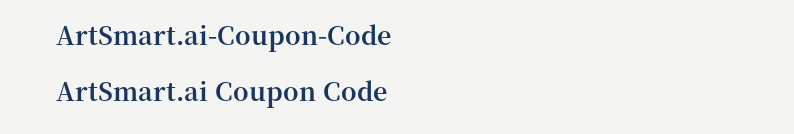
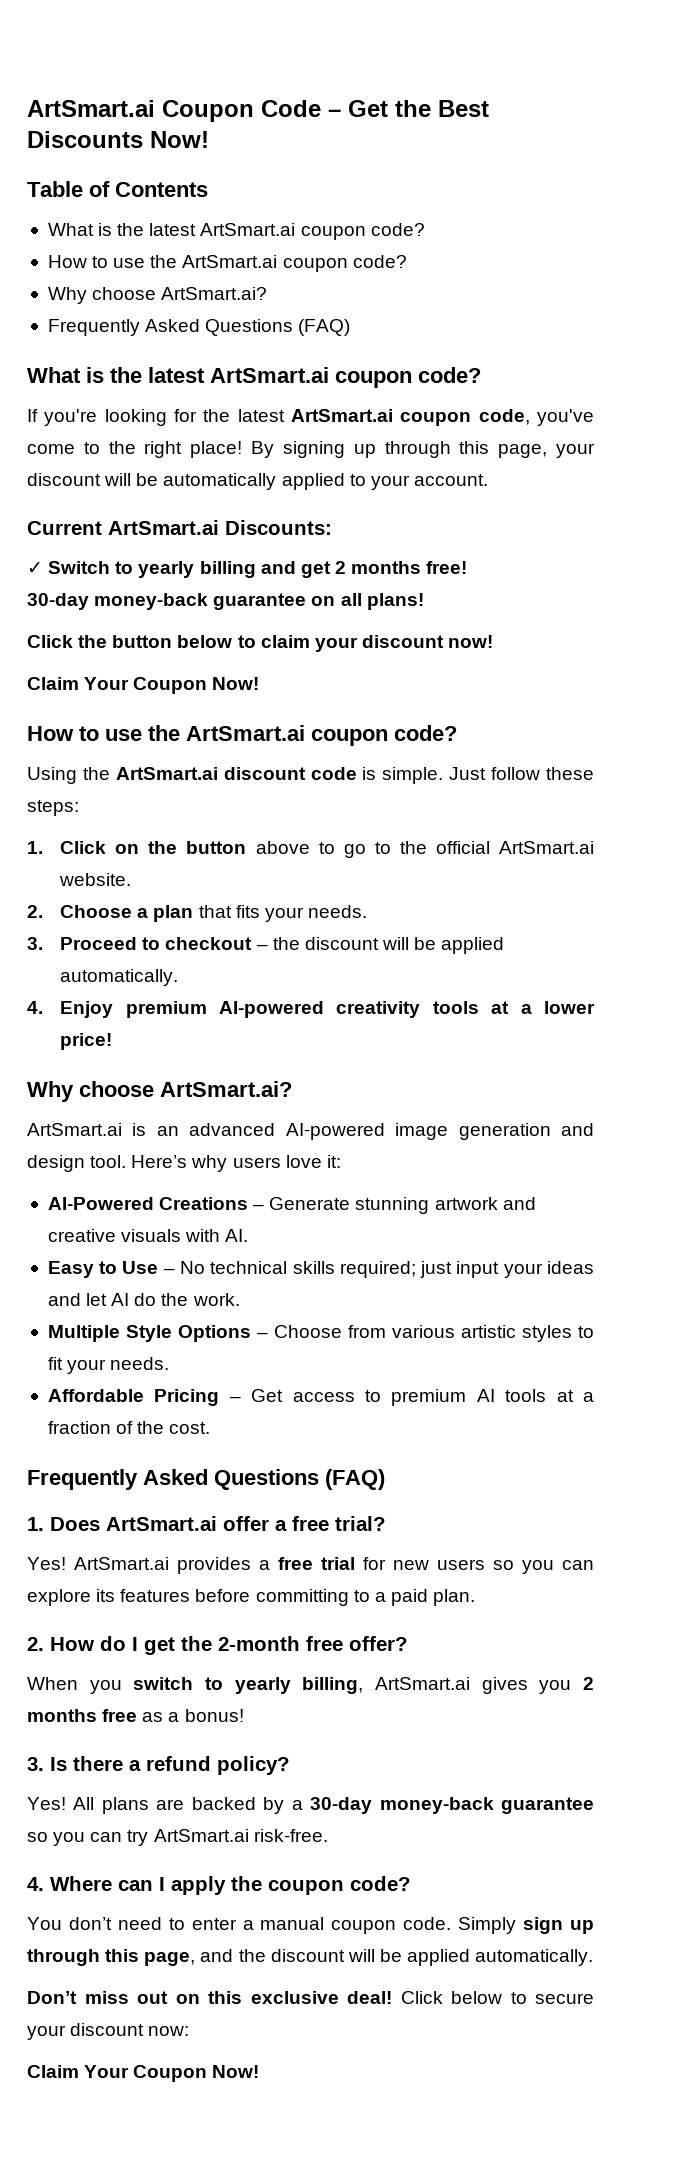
[56,24,391,52] ArtSmart.ai-Coupon-Code // -> (27, 108) none
(387, 90) none -> [328,100,489,117] [27,131,209,148] [27,181,208,197] [47,223,425,240] [47,255,407,272] [47,287,268,304] [47,319,351,336] [27,367,481,388] [27,409,594,426] [27,441,595,458] [27,473,488,490] [27,520,332,535] [27,561,468,578] [27,593,424,610] [27,635,494,652] [27,677,260,694] [27,725,457,746] [27,767,595,784] [27,800,79,816] [27,841,595,858] [59,873,132,886] [27,905,367,922] [27,937,505,954] [60,969,179,986] [27,1001,595,1018] [60,1033,113,1050] [27,1081,292,1102] [27,1123,595,1140] [27,1155,341,1172] [47,1197,536,1214] [47,1229,249,1242] [47,1261,594,1278] [47,1293,240,1306] [47,1325,594,1342] [47,1357,170,1374] [47,1389,594,1406] [47,1421,211,1434] [27,1469,385,1490] [27,1516,386,1531] [27,1557,594,1574] [27,1589,476,1606] [27,1636,408,1655] [27,1677,594,1694] [27,1709,244,1722] [27,1756,290,1775] [27,1797,595,1814] [27,1829,328,1846] [27,1876,411,1895] [27,1917,594,1934] [27,1949,594,1966] [27,1991,594,2004] [27,2023,190,2040] [27,2065,260,2082] – Get the Best Discounts Now! // Table of Contents // What is the latest ArtSmart.ai coupon code? // How to use the ArtSmart.ai coupon code? // Why choose ArtSmart.ai? // Frequently Asked Questions (FAQ) // What is the latest ArtSmart.ai coupon code? // If you're looking for the latest ArtSmart.ai coupon code, you've come to the right place! By signing up through this page, your discount will be automatically applied to your account. // Current ArtSmart.ai Discounts: // ✓ Switch to yearly billing and get 2 months free! // 30-day money-back guarantee on all plans! // Click the button below to claim your discount now! // Claim Your Coupon Now! // How to use the ArtSmart.ai coupon code? // Using the ArtSmart.ai discount code is simple. Just follow these steps: // 1. Click on the button above to go to the official ArtSmart.ai website. // 2. Choose a plan that fits your needs. // 3. Proceed to checkout – the discount will be applied automatically. // 4. Enjoy premium AI-powered creativity tools at a lower price! // Why choose ArtSmart.ai? // ArtSmart.ai is an advanced AI-powered image generation and design tool. Here’s why users love it: // AI-Powered Creations – Generate stunning artwork and creative visuals with AI. // Easy to Use – No technical skills required; just input your ideas and let AI do the work. // Multiple Style Options – Choose from various artistic styles to fit your needs. // Affordable Pricing – Get access to premium AI tools at a fraction of the cost. // Frequently Asked Questions (FAQ) // 1. Does ArtSmart.ai offer a free trial? // Yes! ArtSmart.ai provides a free trial for new users so you can explore its features before committing to a paid plan. // 2. How do I get the 2-month free offer? // When you switch to yearly billing, ArtSmart.ai gives you 2 months free as a bonus! // 3. Is there a refund policy? // Yes! All plans are backed by a 30-day money-back guarantee so you can try ArtSmart.ai risk-free. // 4. Where can I apply the coupon code? // You don’t need to enter a manual coupon code. Simply sign up through this page, and the discount will be applied automatically. // Don’t miss out on this exclusive deal! Click below to secure your discount now: // Claim Your Coupon Now!

